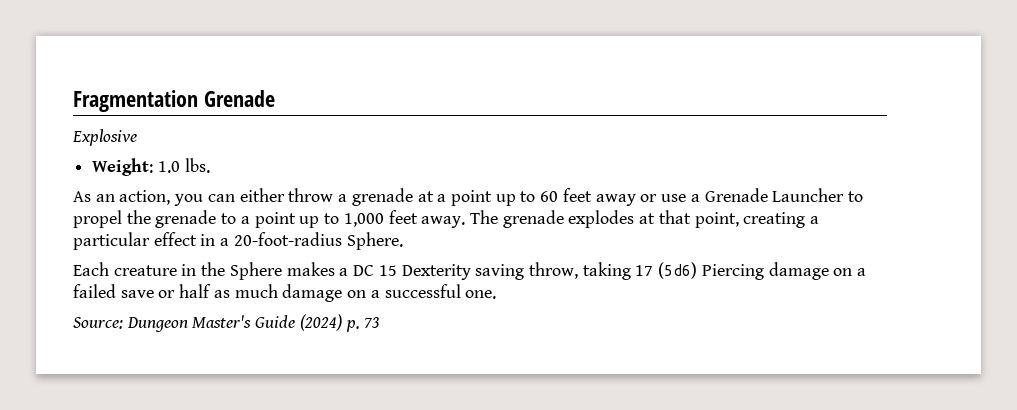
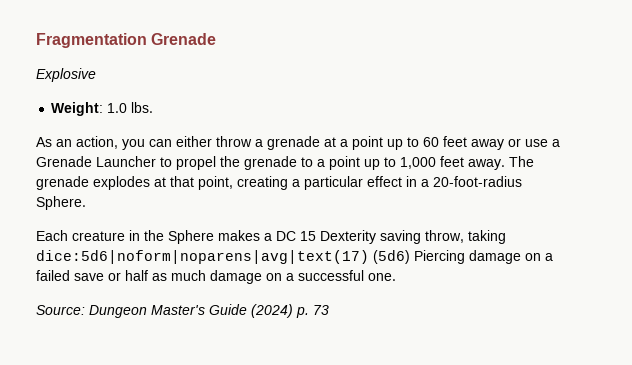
[635,265,654,276] 17 -> [36,250,369,264] dice:5d6|noform|noparens|avg|text(17)

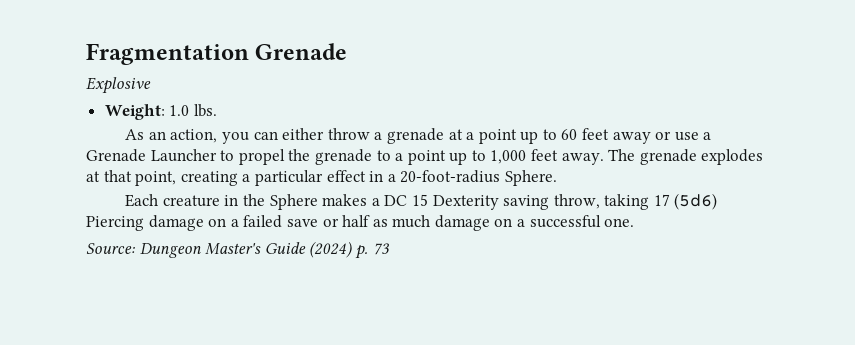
[36,250,369,264] dice:5d6|noform|noparens|avg|text(17) -> [653,194,670,206] 17

